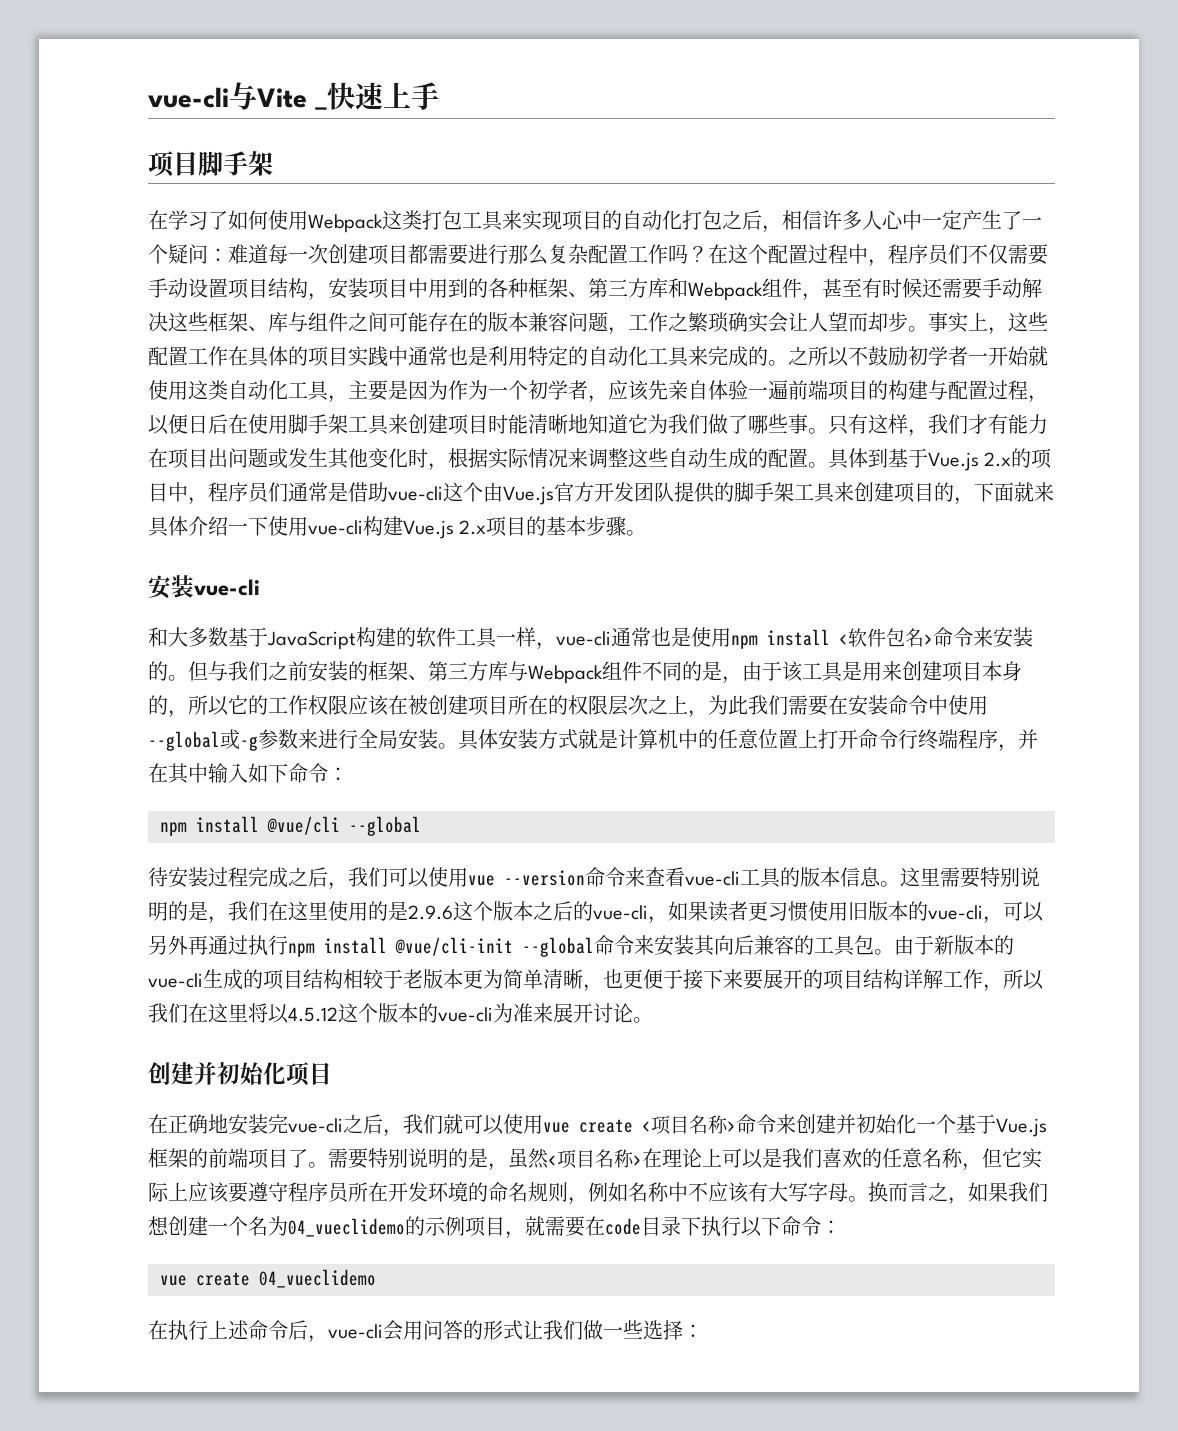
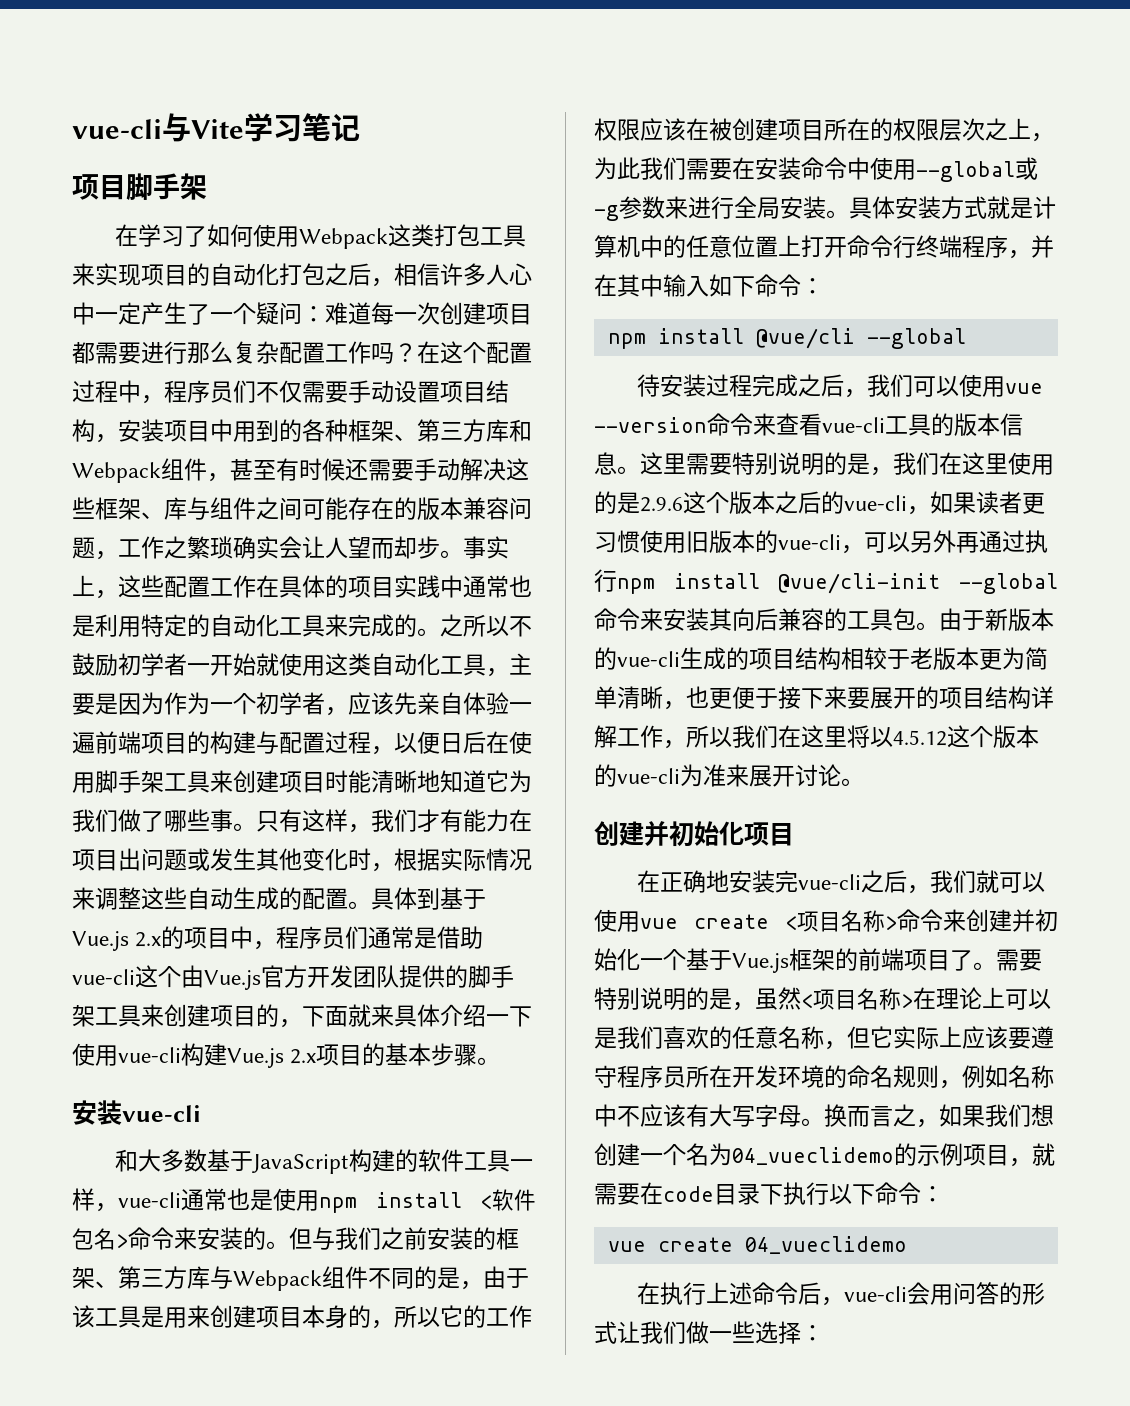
[314,82,439,110] _快速上手 -> [244,113,360,142] 学习笔记

